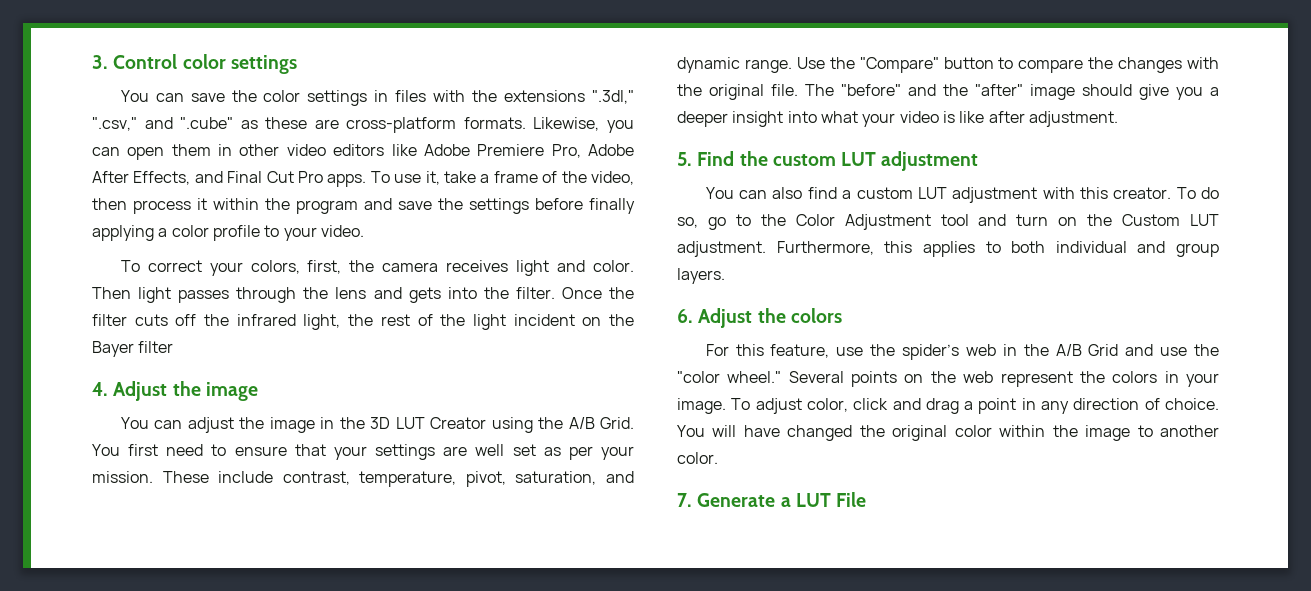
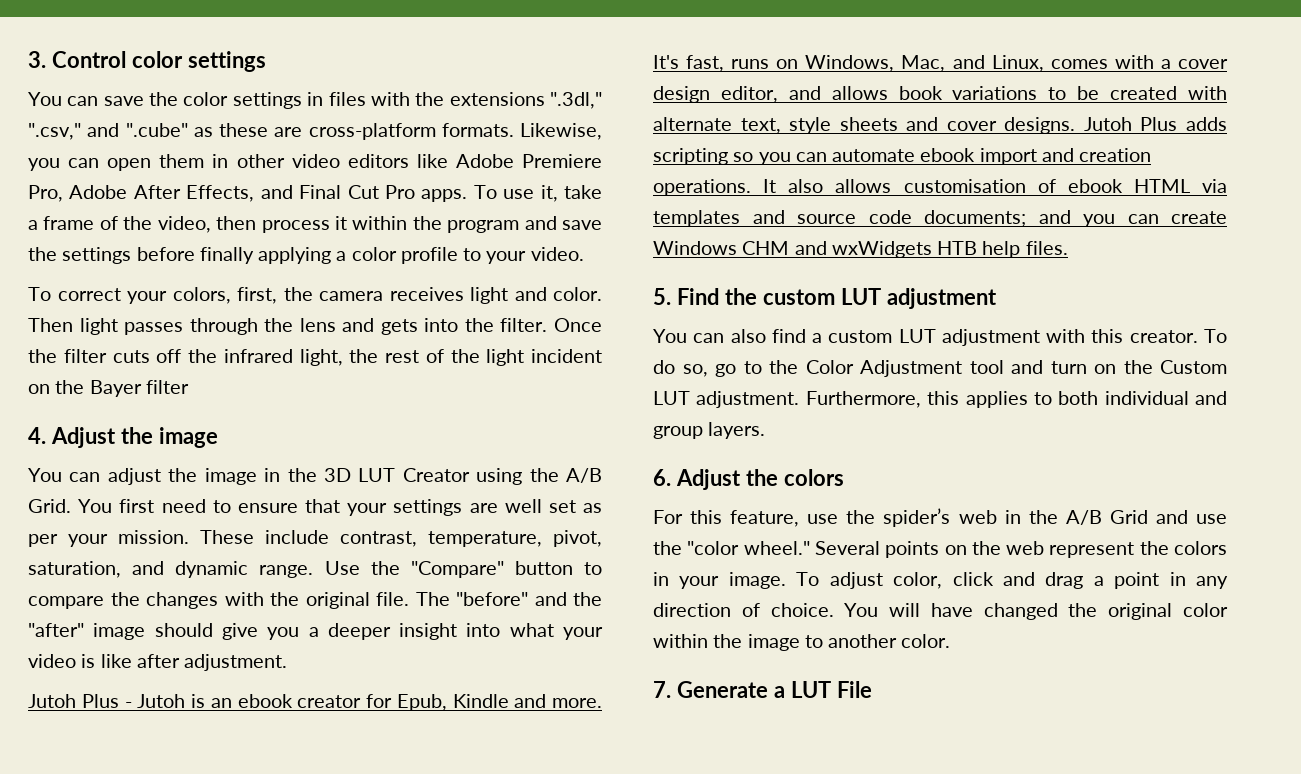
(1118, 119) none -> [28,694,602,711] [653,55,1229,72] [653,86,1227,103] [653,117,1227,134] [653,148,1152,165] [653,179,1227,196] [653,210,1227,227] [653,241,1068,258] // Jutoh Plus - Jutoh is an ebook creator for Epub, Kindle and more. It's fast, runs on Windows, Mac, and Linux, comes with a cover design editor, and allows book variations to be created with alternate text, style sheets and cover designs. Jutoh Plus adds scripting so you can automate ebook import and creation operations. It also allows customisation of ebook HTML via templates and source code documents; and you can create Windows CHM and wxWidgets HTB help files.

